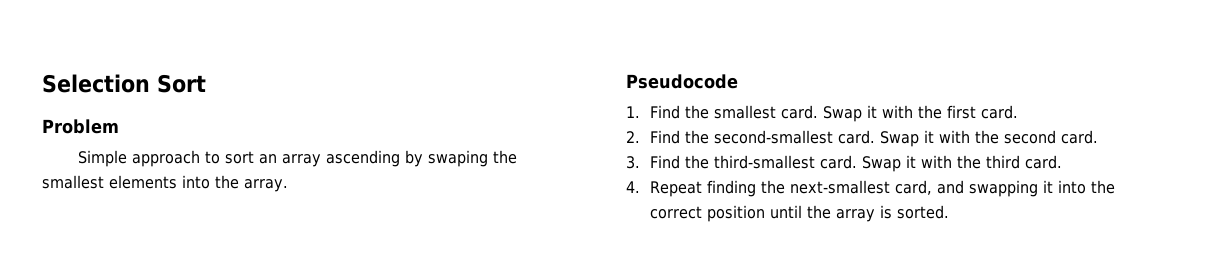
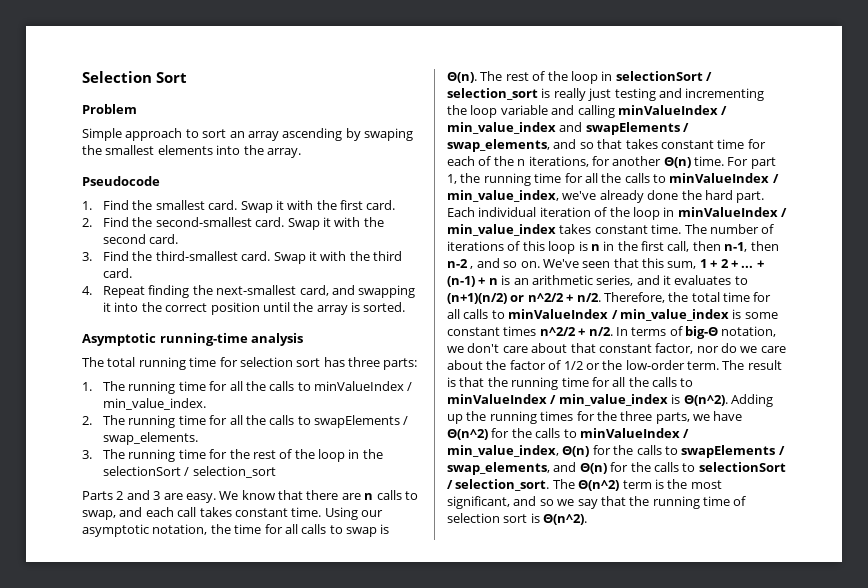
(950, 212) none -> [82,333,304,346] [82,357,418,370] [82,381,413,394] [103,398,207,410] [82,415,409,428] [103,432,199,445] [82,449,383,462] [103,466,276,478] [82,490,418,503] [82,507,383,520] [82,524,390,537] [447,71,712,84] [447,88,765,101] [447,105,728,118] [447,122,690,135] [447,139,766,152] [447,156,776,169] [447,173,779,186] [447,190,765,203] [447,207,787,220] [447,224,775,236] [447,241,779,254] [447,258,764,269] [447,275,748,287] [447,292,772,304] [447,309,778,321] [447,326,777,339] [447,343,786,354] [447,360,782,370] [447,377,694,390] [447,394,773,407] [447,411,743,424] [447,428,690,440] [447,445,785,458] [447,462,786,475] [447,479,722,491] [447,496,747,509] [447,513,588,525] // Asymptotic running-time analysis // The total running time for selection sort has three parts: // 1. The running time for all the calls to minValueIndex / min_value_index. // 2. The running time for all the calls to swapElements / swap_elements. // 3. The running time for the rest of the loop in the selectionSort / selection_sort // Parts 2 and 3 are easy. We know that there are n calls to swap, and each call takes constant time. Using our asymptotic notation, the time for all calls to swap is Θ(n). The rest of the loop in selectionSort / selection_sort is really just testing and incrementing the loop variable and calling minValueIndex / min_value_index and swapElements / swap_elements, and so that takes constant time for each of the n iterations, for another Θ(n) time. For part 1, the running time for all the calls to minValueIndex / min_value_index, we've already done the hard part. Each individual iteration of the loop in minValueIndex / min_value_index takes constant time. The number of iterations of this loop is n in the first call, then n-1, then n-2 , and so on. We've seen that this sum, 1 + 2 + ... + (n-1) + n is an arithmetic series, and it evaluates to (n+1)(n/2) or n^2/2 + n/2. Therefore, the total time for all calls to minValueIndex / min_value_index is some constant times n^2/2 + n/2. In terms of big-Θ notation, we don't care about that constant factor, nor do we care about the factor of 1/2 or the low-order term. The result is that the running time for all the calls to minValueIndex / min_value_index is Θ(n^2). Adding up the running times for the three parts, we have Θ(n^2) for the calls to minValueIndex / min_value_index, Θ(n) for the calls to swapElements / swap_elements, and Θ(n) for the calls to selectionSort / selection_sort. The Θ(n^2) term is the most significant, and so we say that the running time of selection sort is Θ(n^2).

